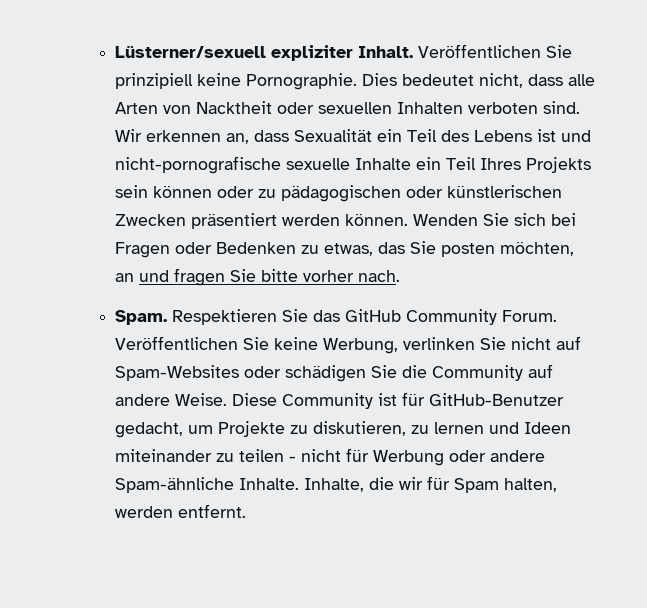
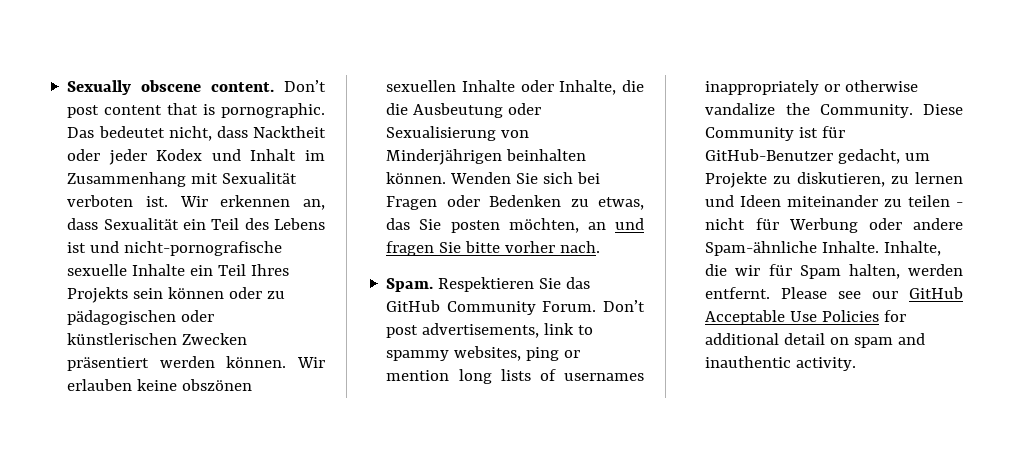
[115,44,573,61] [115,73,596,90] [115,101,581,114] Lüsterner/sexuell expliziter Inhalt. Veröffentlichen Sie prinzipiell keine Pornographie. Dies bedeutet nicht, dass alle Arten von Nacktheit oder sexuellen Inhalten verboten sind. -> [67,80,326,95] [67,103,325,118] [67,126,326,141] [67,149,325,165] [67,172,298,187] [67,195,169,207] Sexually obscene content. Don’t post content that is pornographic. Das bedeutet nicht, dass Nacktheit oder jeder Kodex und Inhalt im Zusammenhang mit Sexualität verboten ist.
(409, 219) none -> [296,357,325,368] [67,379,253,391] [386,80,644,95] [386,103,542,118] [386,126,530,141] [386,149,587,165] [386,172,447,184] Wir erlauben keine obszönen sexuellen Inhalte oder Inhalte, die die Ausbeutung oder Sexualisierung von Minderjährigen beinhalten können.
[115,336,582,354] [115,364,554,382] [115,393,228,406] Veröffentlichen Sie keine Werbung, verlinken Sie nicht auf Spam-Websites oder schädigen Sie die Community auf andere Weise. -> [603,300,645,312] [386,323,594,338] [386,346,581,361] [386,369,644,384] [705,80,919,95] [705,103,913,118] Don’t post advertisements, link to spammy websites, ping or mention long lists of usernames inappropriately or otherwise vandalize the Community.
(247, 511) none -> [781,287,963,299] [705,310,907,325] [705,333,926,348] [705,356,857,371] Please see our GitHub Acceptable Use Policies for additional detail on spam and inauthentic activity.

